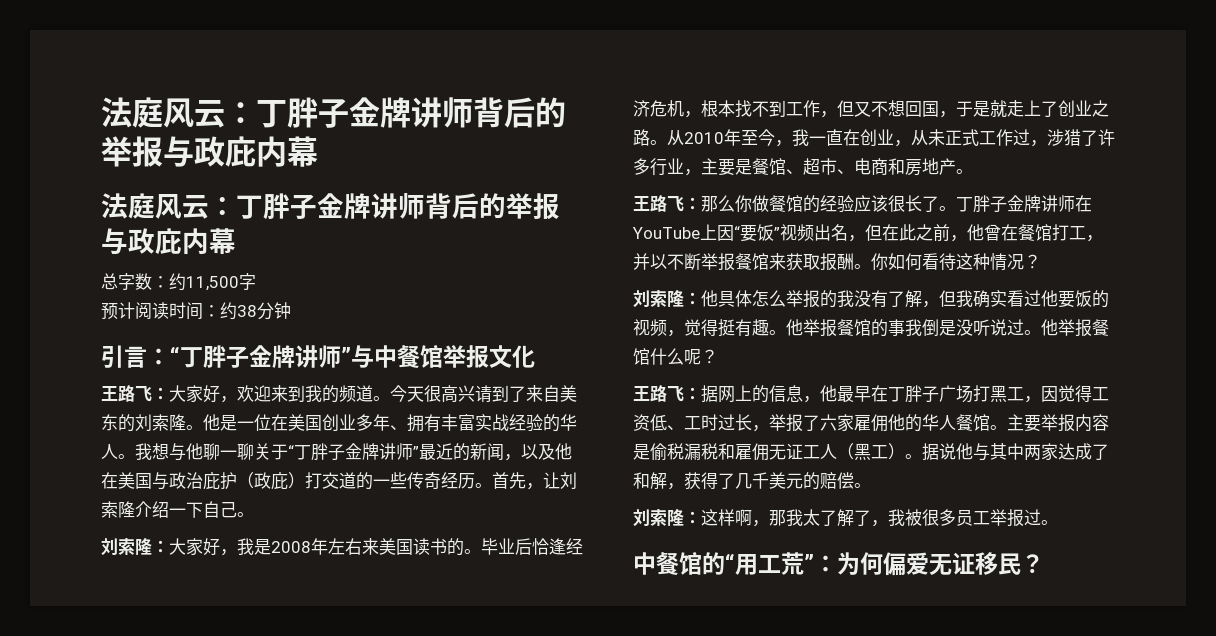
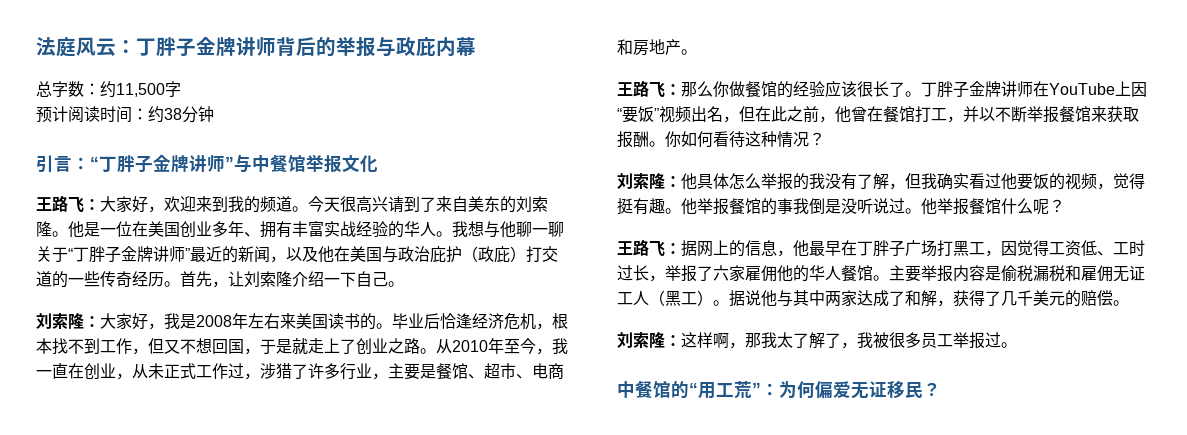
[101,193,560,220] [101,228,236,255] // 法庭风云：丁胖子金牌讲师背后的举报与政庇内幕 -> (476, 46) none

